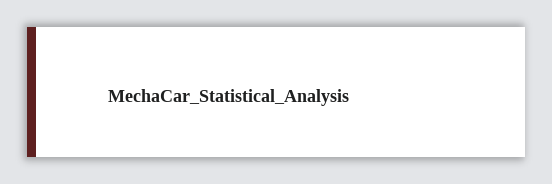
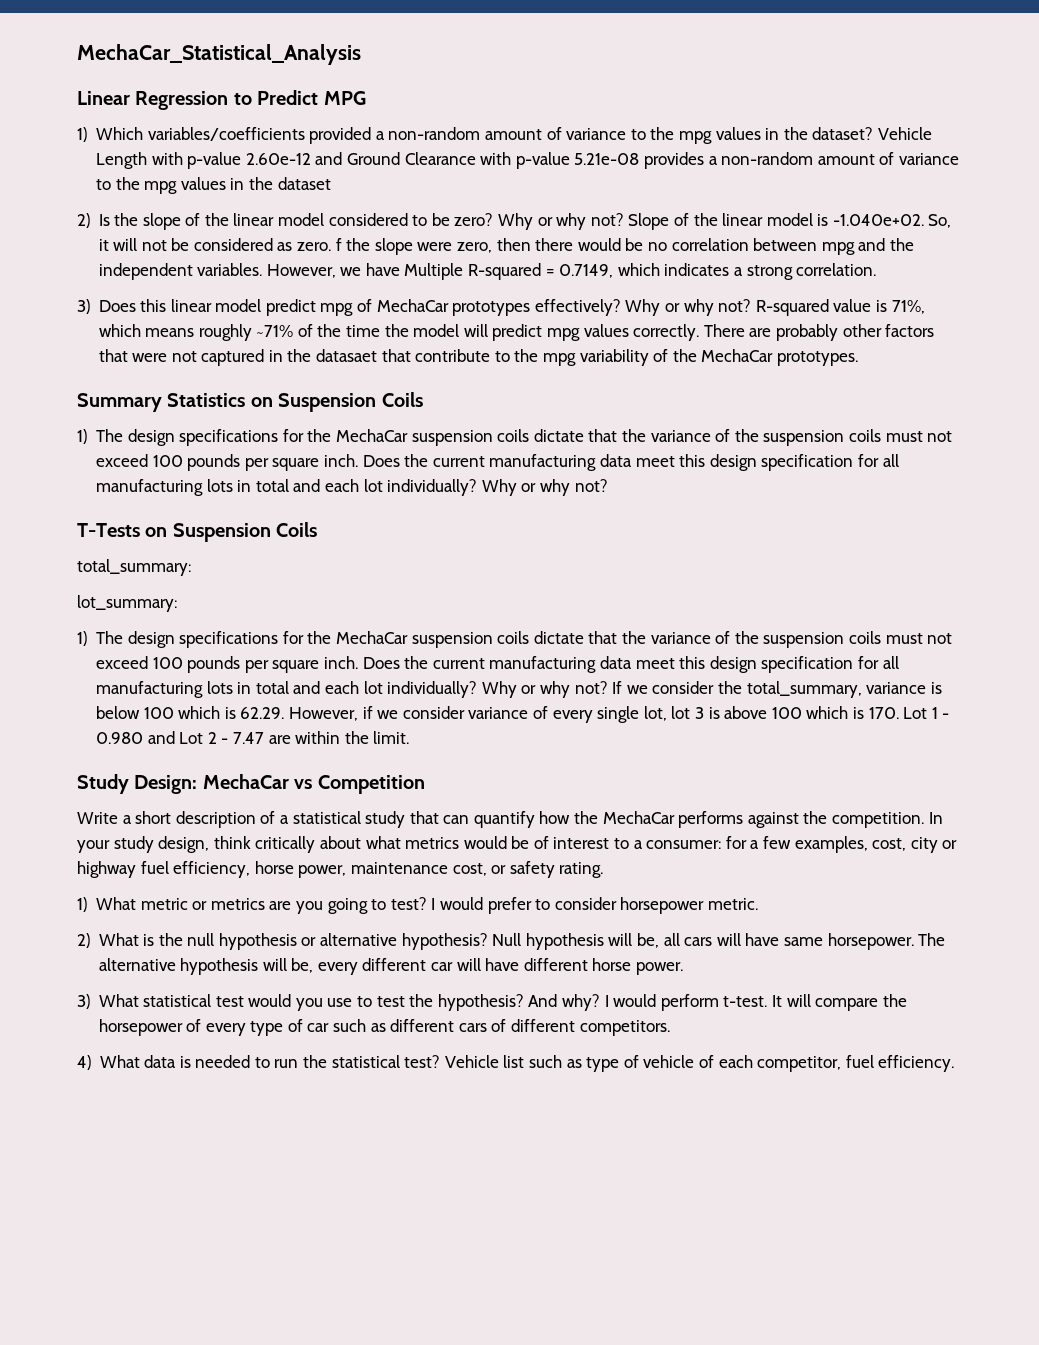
(349, 97) none -> [77,90,366,110] [77,127,932,144] [96,152,959,169] [96,177,331,194] [77,213,952,230] [98,238,914,255] [98,263,877,280] [77,299,925,316] [98,324,935,341] [98,349,858,366] [77,392,423,412] [77,429,953,446] [96,454,899,471] [96,479,608,496] [77,522,318,542] [77,559,191,576] [77,595,177,612] [77,631,953,648] [96,656,899,673] [96,681,942,698] [96,706,950,723] [96,731,410,744] [77,774,425,794] [77,811,943,828] [77,836,958,853] [77,861,604,878] [77,897,758,914] [77,933,946,950] [98,958,683,975] [77,994,907,1011] [98,1019,670,1036] [77,1055,955,1072] // Linear Regression to Predict MPG // 1) Which variables/coefficients provided a non-random amount of variance to the mpg values in the dataset? Vehicle Length with p-value 2.60e-12 and Ground Clearance with p-value 5.21e-08 provides a non-random amount of variance to the mpg values in the dataset // 2) Is the slope of the linear model considered to be zero? Why or why not? Slope of the linear model is -1.040e+02. So, it will not be considered as zero. f the slope were zero, then there would be no correlation between mpg and the independent variables. However, we have Multiple R-squared = 0.7149, which indicates a strong correlation. // 3) Does this linear model predict mpg of MechaCar prototypes effectively? Why or why not? R-squared value is 71%, which means roughly ~71% of the time the model will predict mpg values correctly. There are probably other factors that were not captured in the datasaet that contribute to the mpg variability of the MechaCar prototypes. // Summary Statistics on Suspension Coils // 1) The design specifications for the MechaCar suspension coils dictate that the variance of the suspension coils must not exceed 100 pounds per square inch. Does the current manufacturing data meet this design specification for all manufacturing lots in total and each lot individually? Why or why not? // T-Tests on Suspension Coils // total_summary: // lot_summary: // 1) The design specifications for the MechaCar suspension coils dictate that the variance of the suspension coils must not exceed 100 pounds per square inch. Does the current manufacturing data meet this design specification for all manufacturing lots in total and each lot individually? Why or why not? If we consider the total_summary, variance is below 100 which is 62.29. However, if we consider variance of every single lot, lot 3 is above 100 which is 170. Lot 1 - 0.980 and Lot 2 - 7.47 are within the limit. // Study Design: MechaCar vs Competition // Write a short description of a statistical study that can quantify how the MechaCar performs against the competition. In your study design, think critically about what metrics would be of interest to a consumer: for a few examples, cost, city or highway fuel efficiency, horse power, maintenance cost, or safety rating. // 1) What metric or metrics are you going to test? I would prefer to consider horsepower metric. // 2) What is the null hypothesis or alternative hypothesis? Null hypothesis will be, all cars will have same horsepower. The alternative hypothesis will be, every different car will have different horse power. // 3) What statistical test would you use to test the hypothesis? And why? I would perform t-test. It will compare the horsepower of every type of car such as different cars of different competitors. // 4) What data is needed to run the statistical test? Vehicle list such as type of vehicle of each competitor, fuel efficiency.

